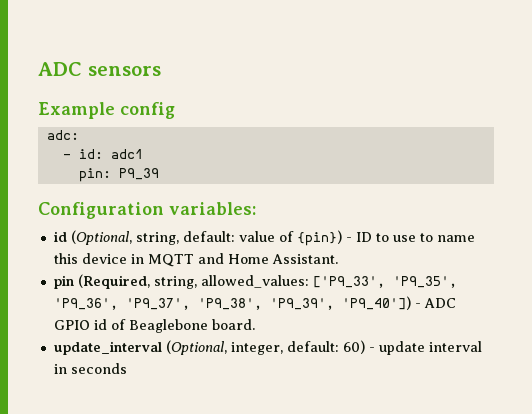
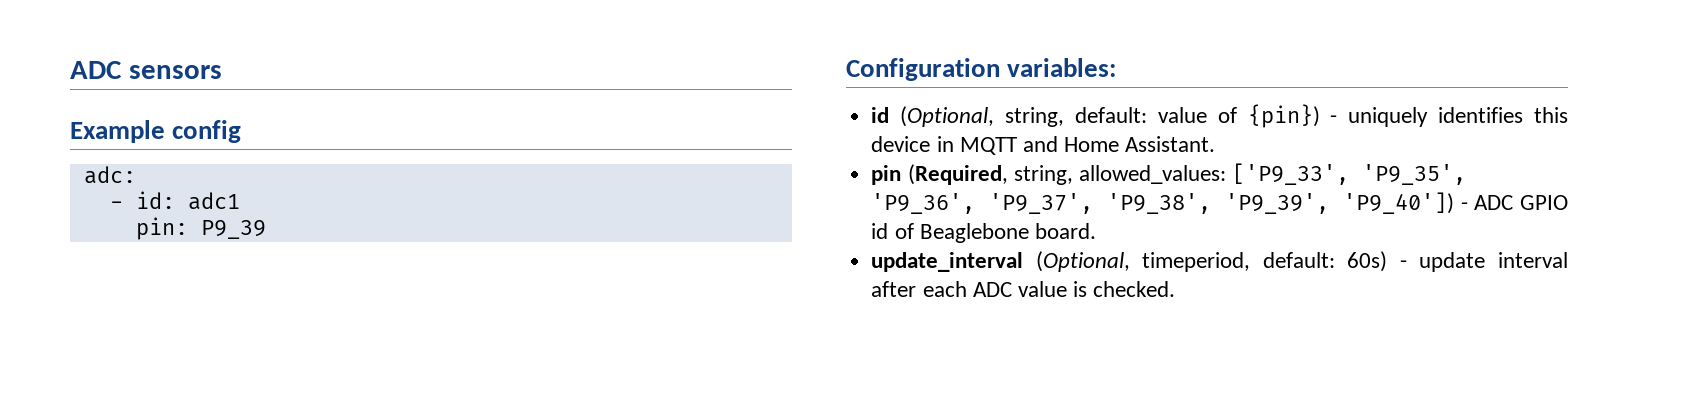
[355,232,475,242] ID to use to name -> [1348,107,1524,127] uniquely identifies
[230,340,482,355] [53,363,127,374] integer, default: 60) - update interval in seconds -> [1142,251,1568,272] [871,281,1176,297] timeperiod, default: 60s) - update interval after each ADC value is checked.

